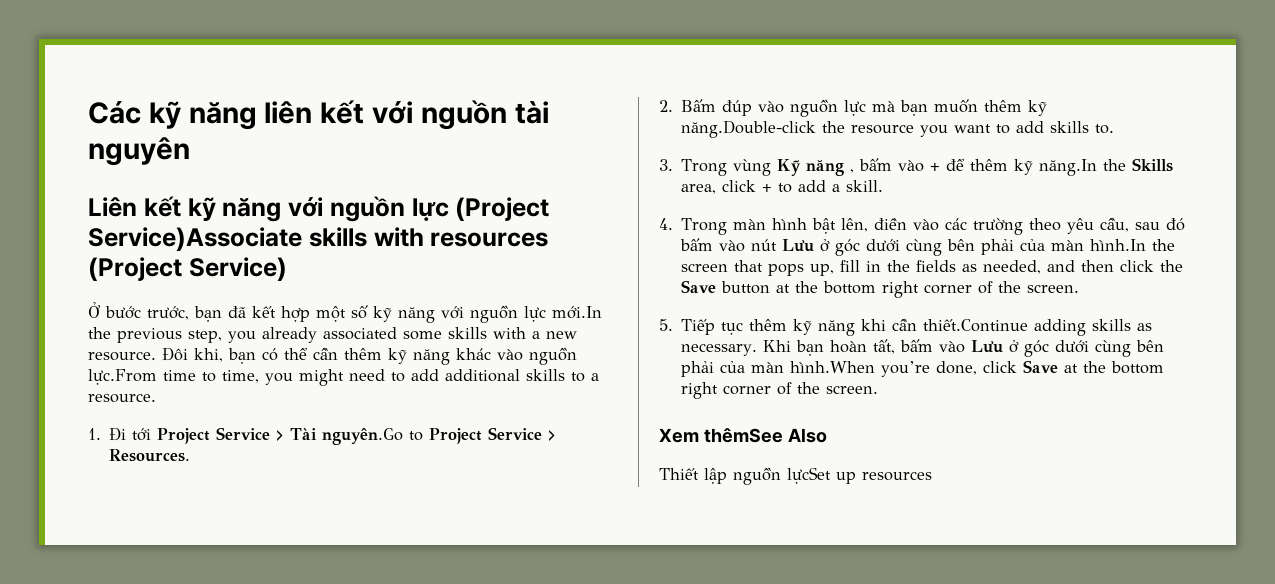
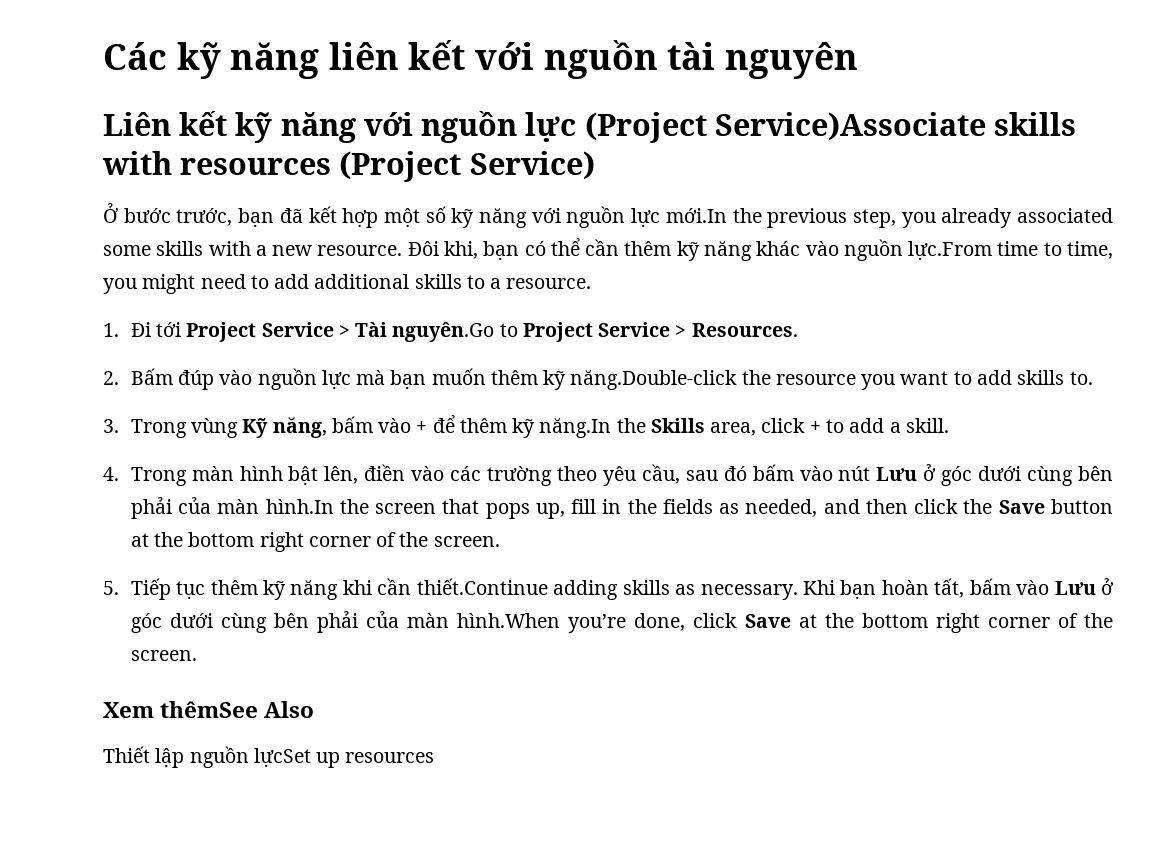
[806,160,855,176] năng , -> [272,417,327,438] năng,

